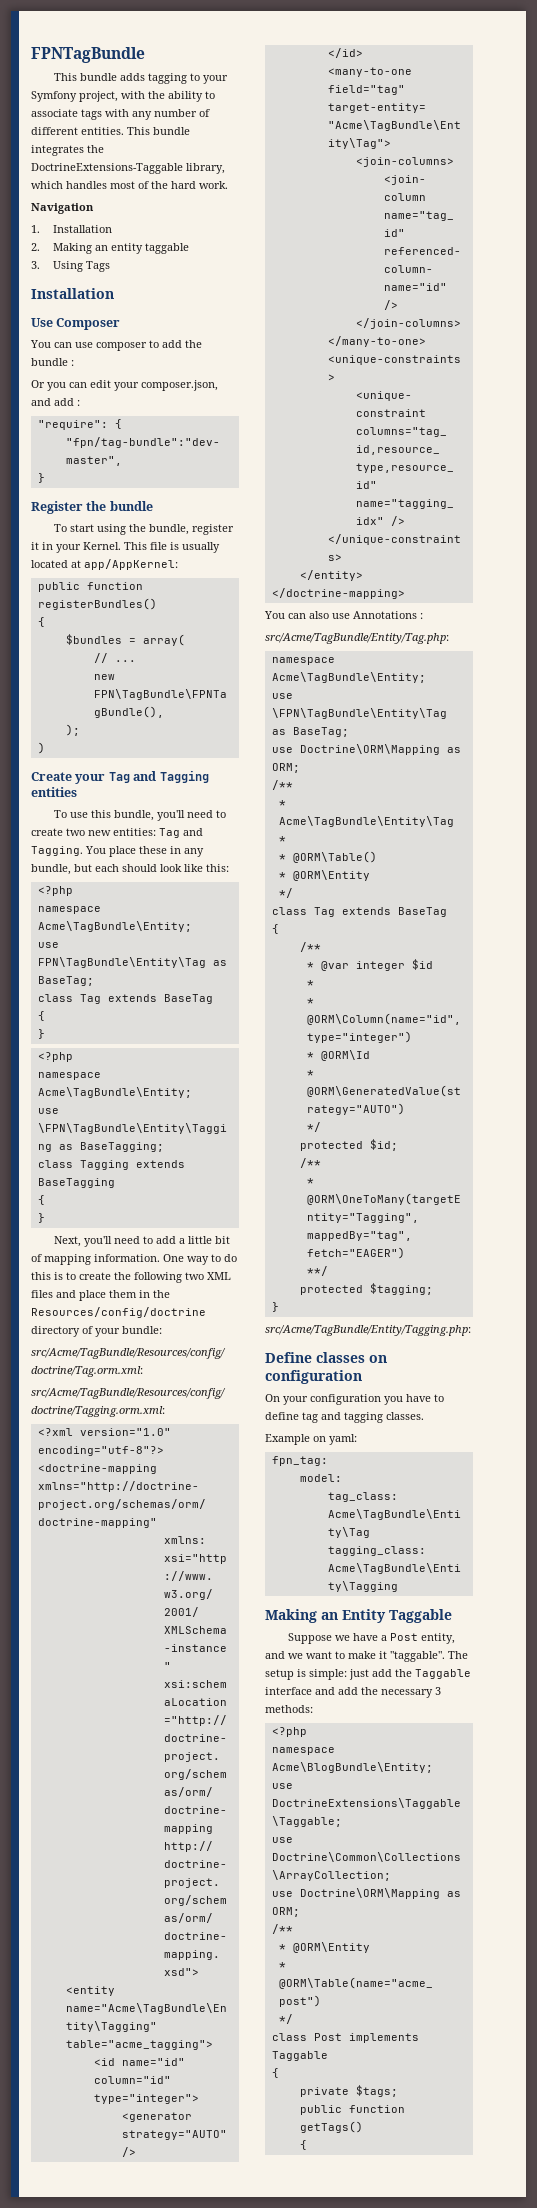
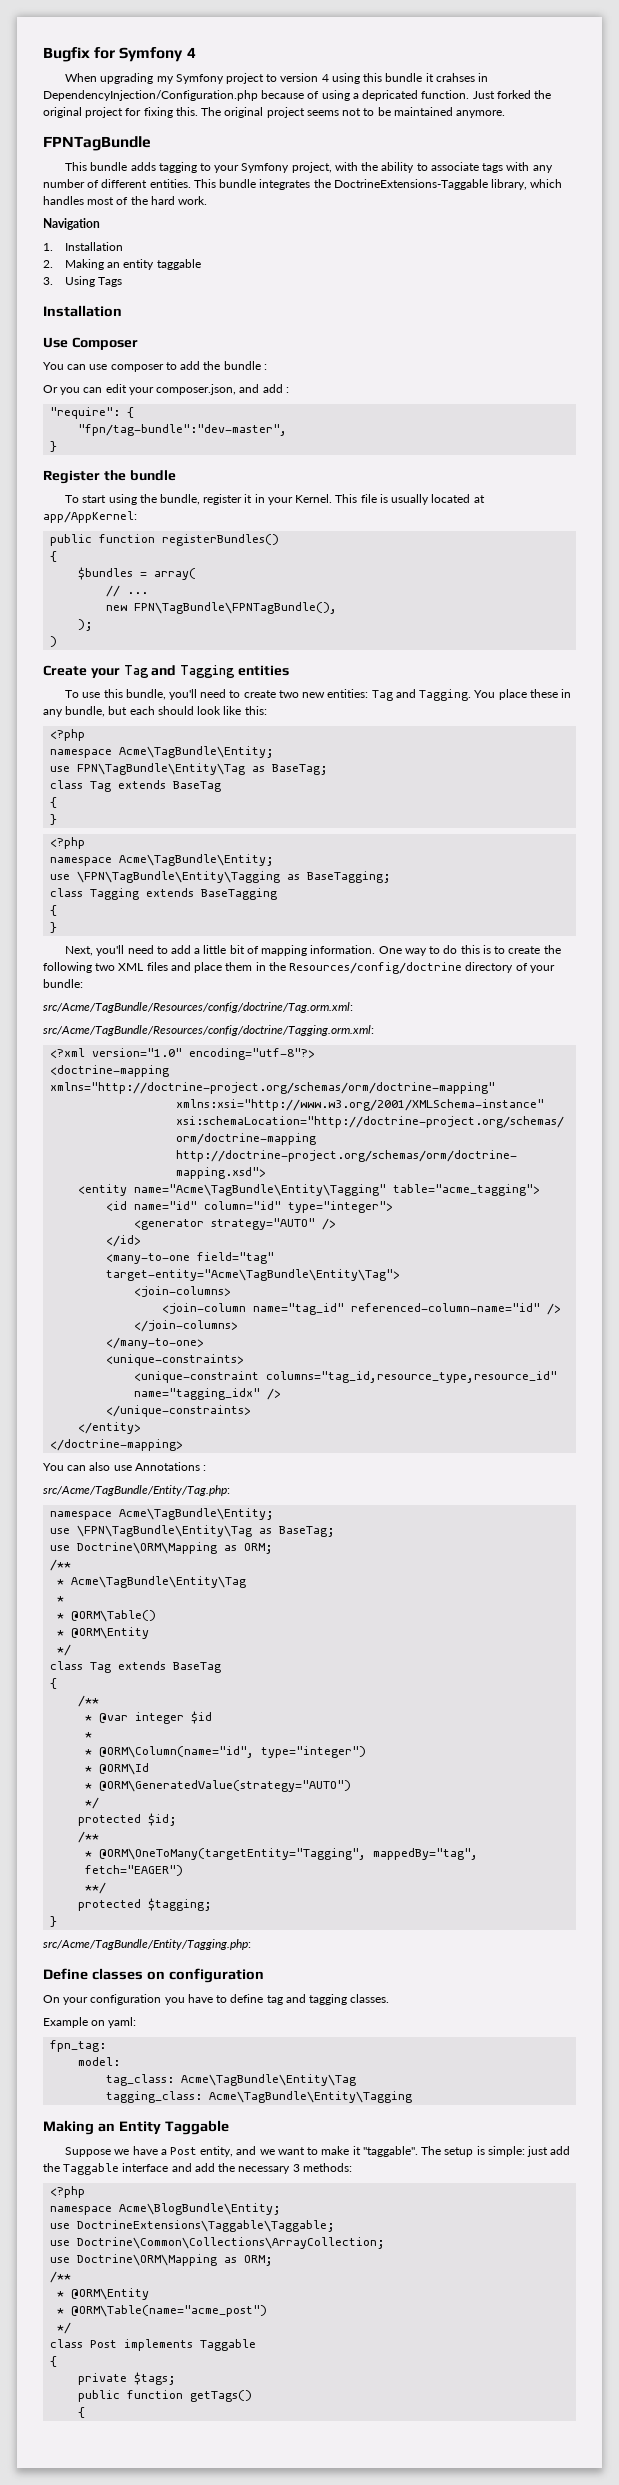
(31, 55) none -> [43,47,196,62] [65,73,489,84] [43,90,552,101] [43,107,506,118] Bugfix for Symfony 4 // When upgrading my Symfony project to version 4 using this bundle it crahses in DependencyInjection/Configuration.php because of using a depricated function. Just forked the original project for fixing this. The original project seems not to be maintained anymore. //

